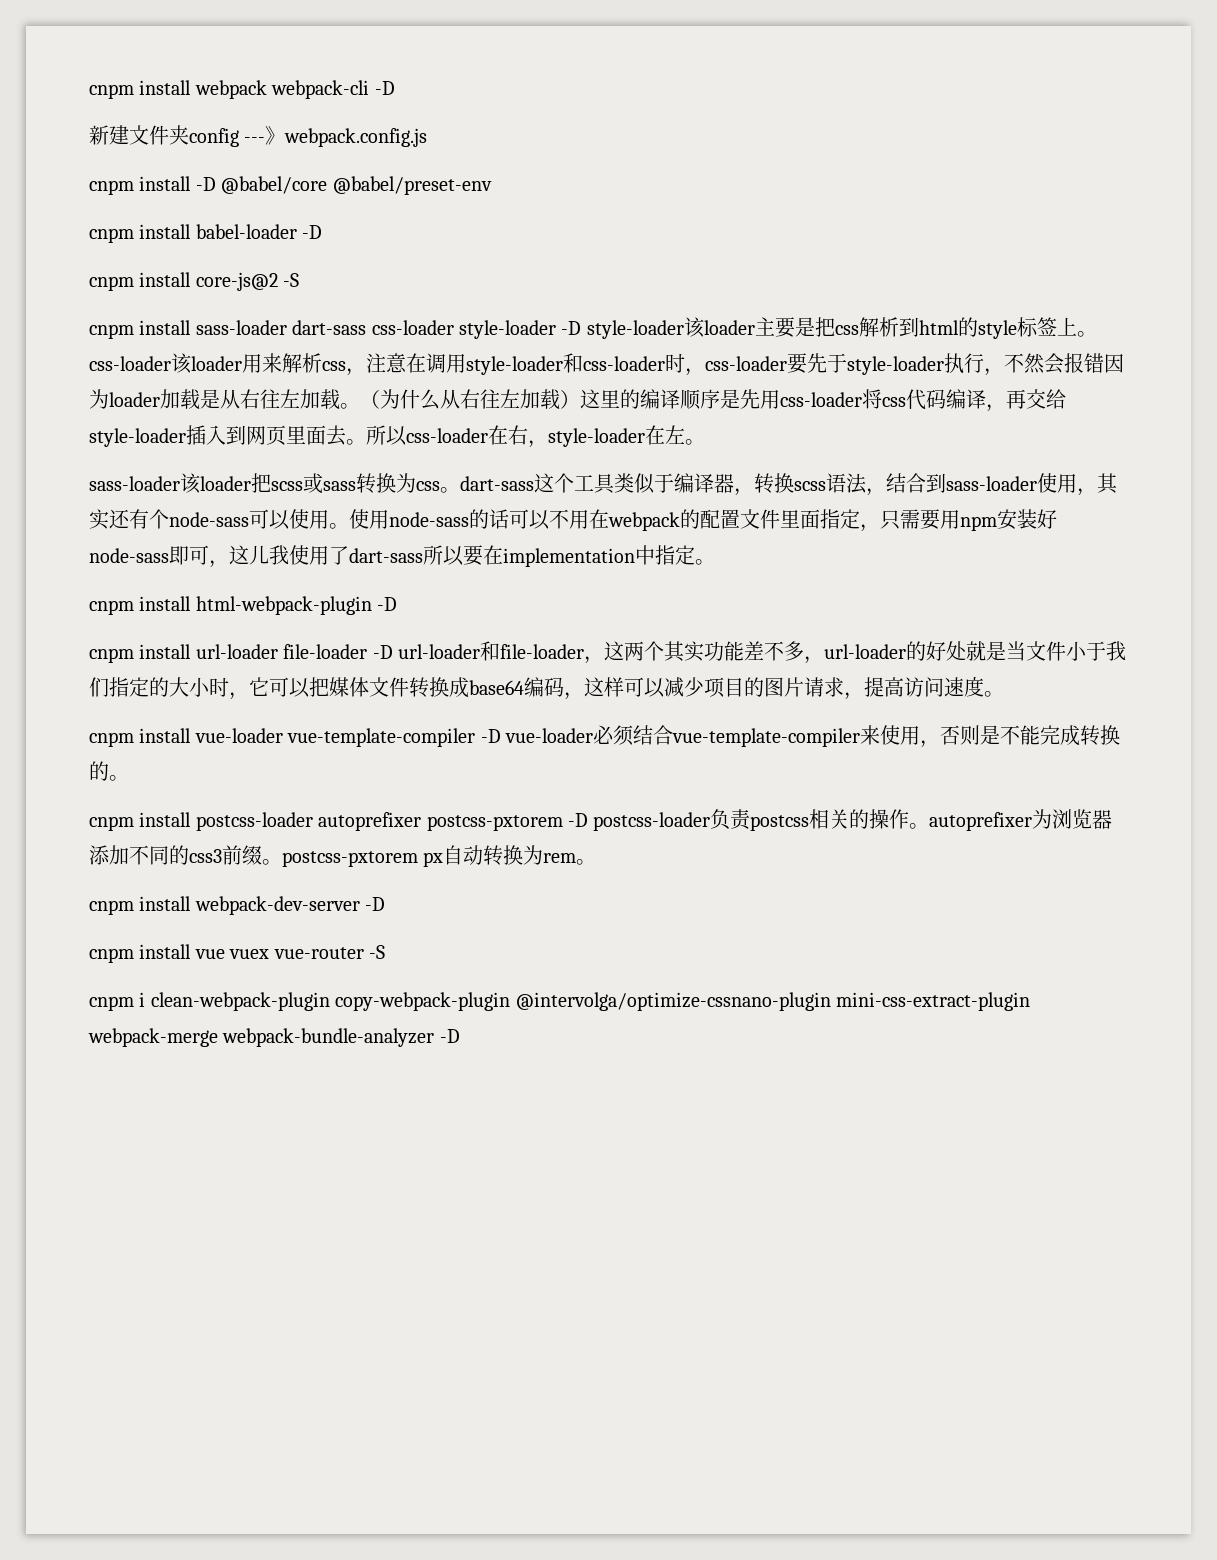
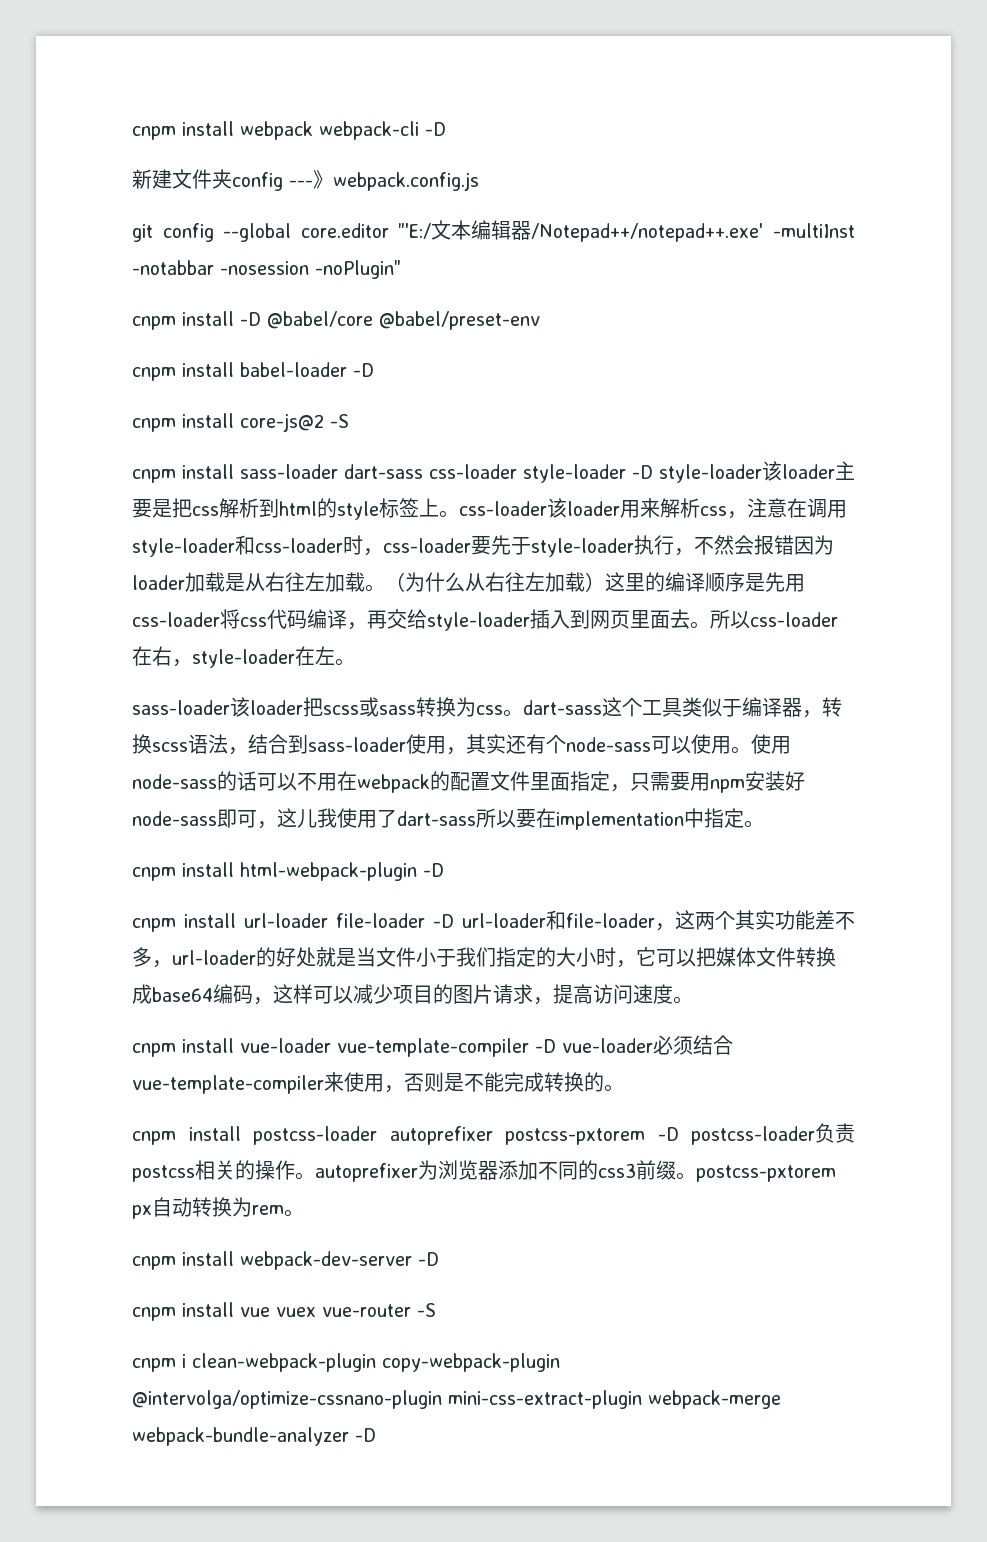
(428, 137) none -> [132,220,855,242] [132,260,401,279] // git config --global core.editor "'E:/文本编辑器/Notepad++/notepad++.exe' -multiInst -notabbar -nosession -noPlugin"

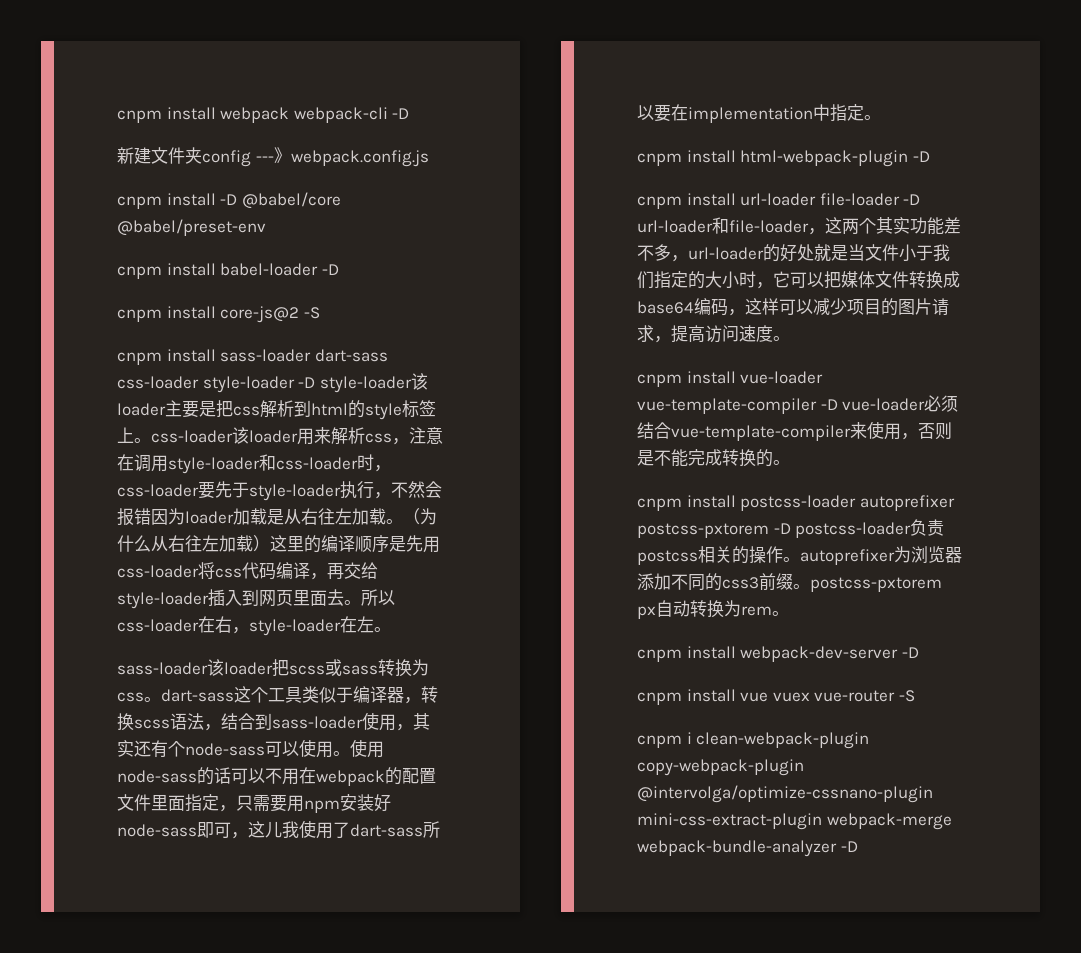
[132,220,855,242] [132,260,401,279] // git config --global core.editor "'E:/文本编辑器/Notepad++/notepad++.exe' -multiInst -notabbar -nosession -noPlugin" -> (429, 158) none

